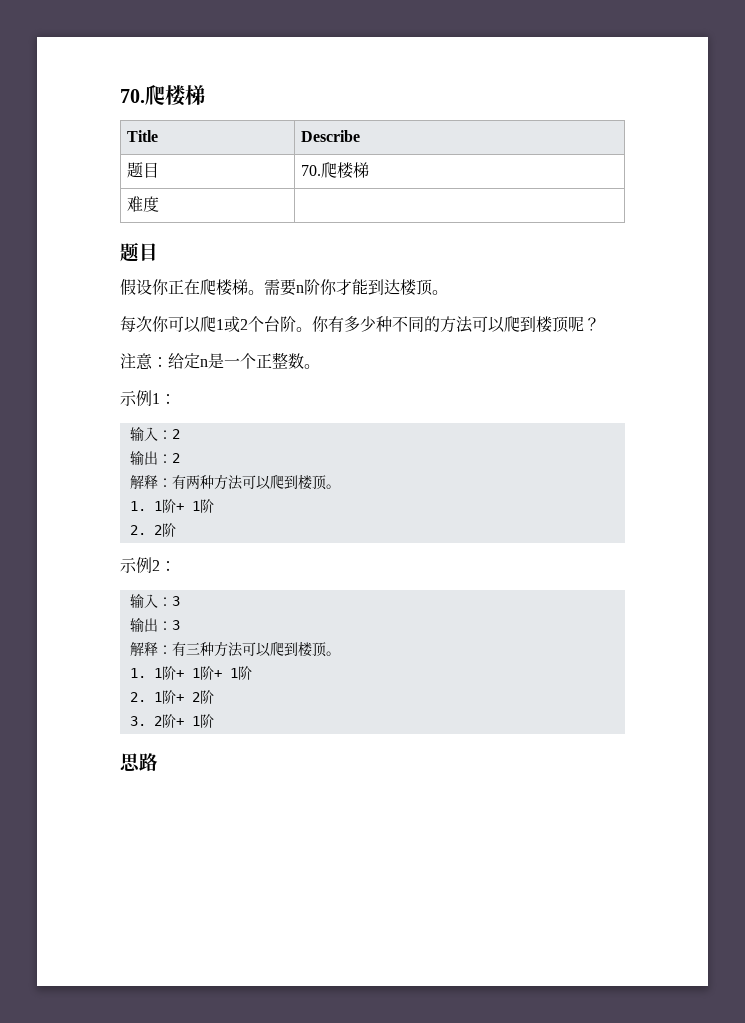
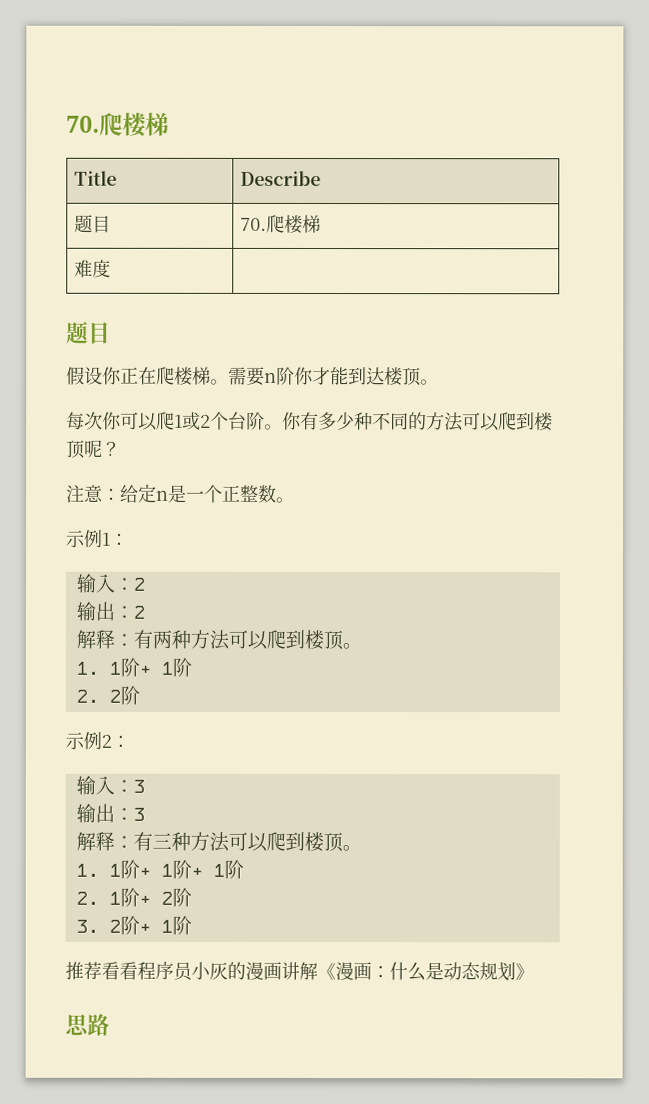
(214, 721) none -> [65,961,534,982] // 推荐看看程序员小灰的漫画讲解《漫画：什么是动态规划》

